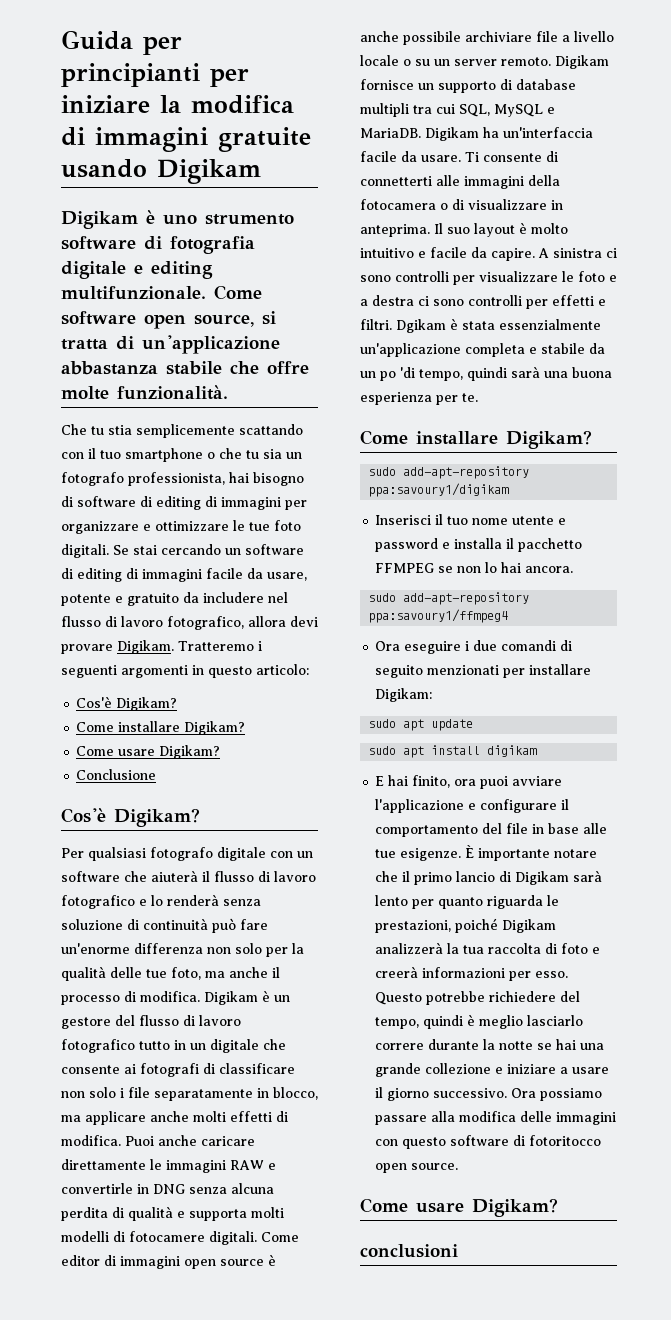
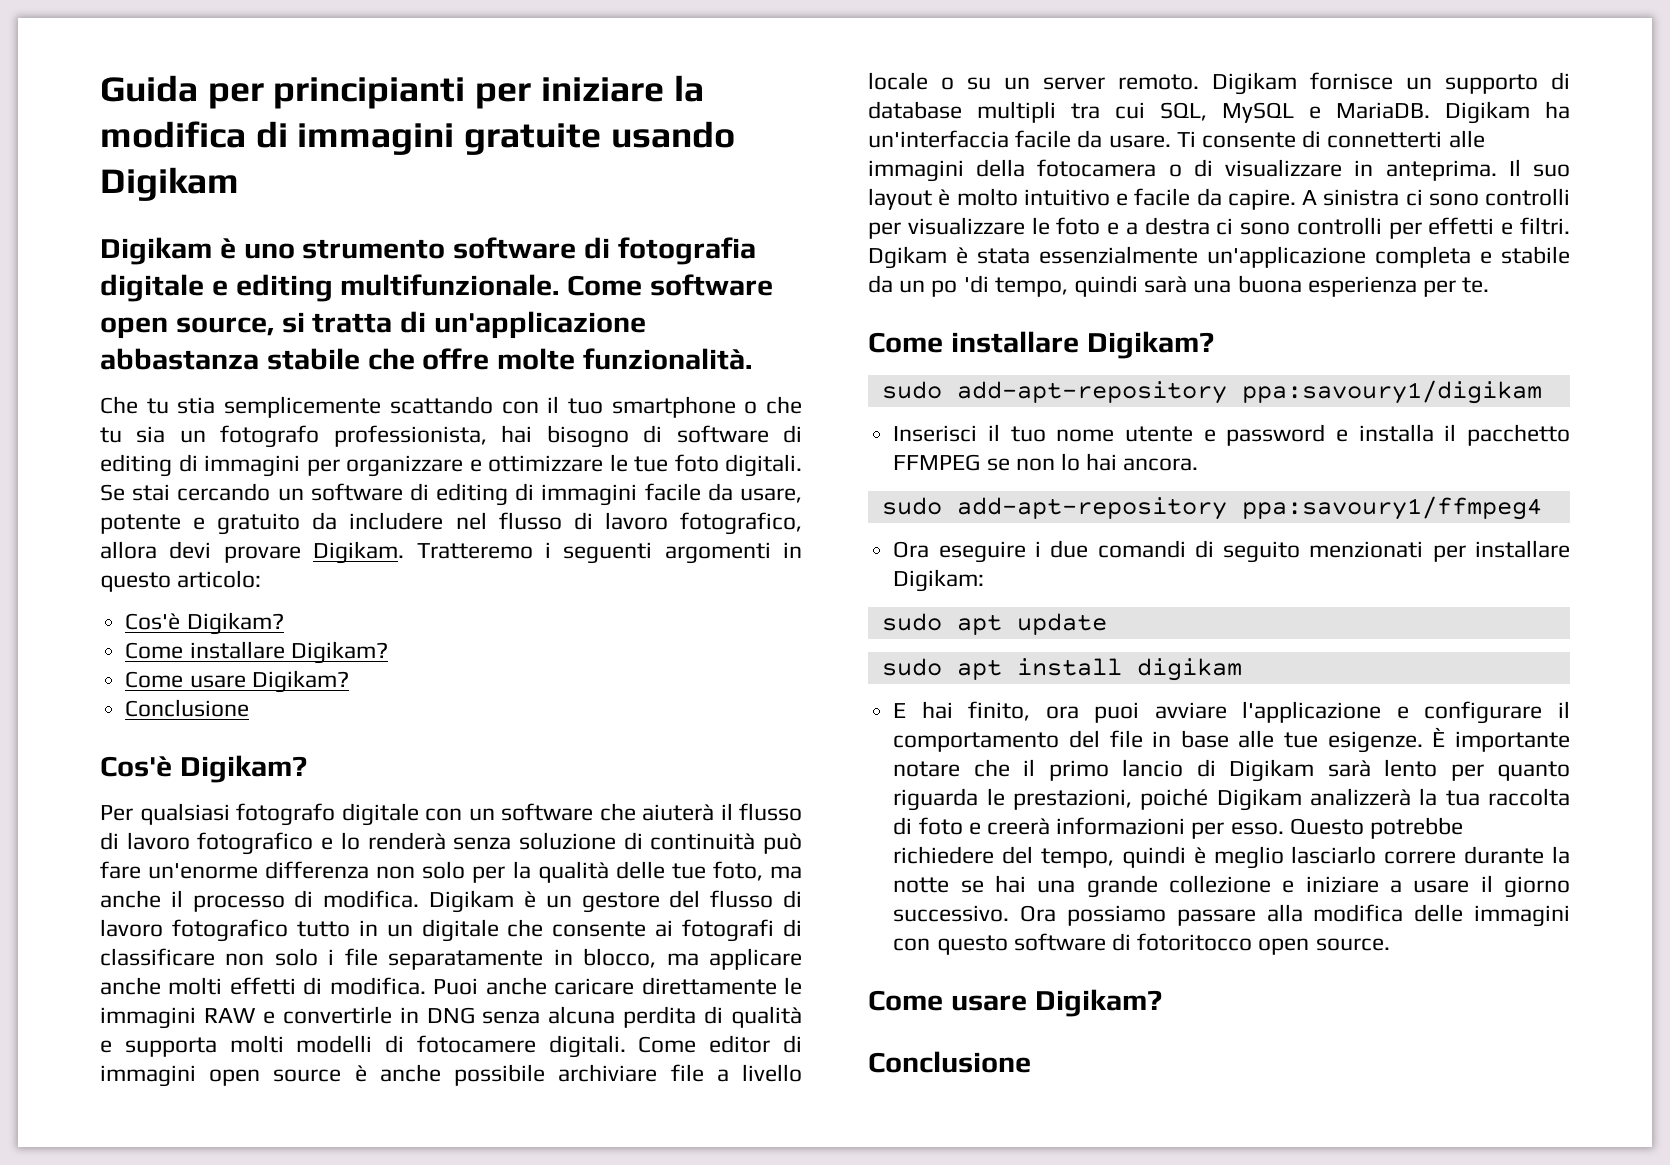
[360,1244,458,1258] conclusioni -> [868,1051,1031,1073] Conclusione

